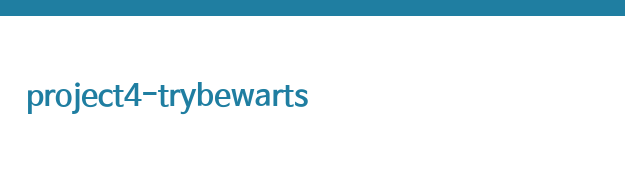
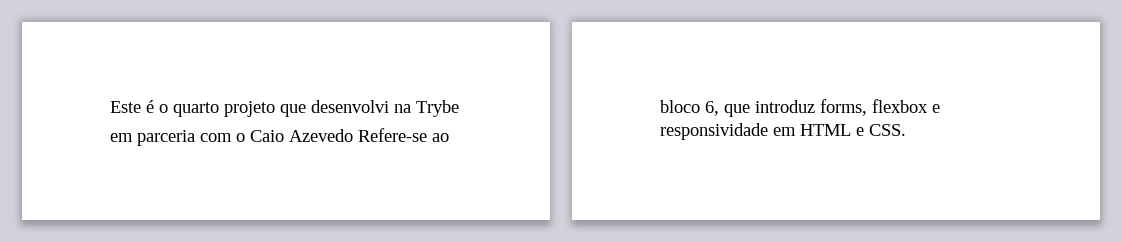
[26,82,308,115] project4-trybewarts -> [110,100,459,117] [110,128,449,146] [660,99,940,117] [660,123,906,140] Este é o quarto projeto que desenvolvi na Trybe // em parceria com o Caio Azevedo Refere-se ao bloco 6, que introduz forms, flexbox e responsividade em HTML e CSS.

